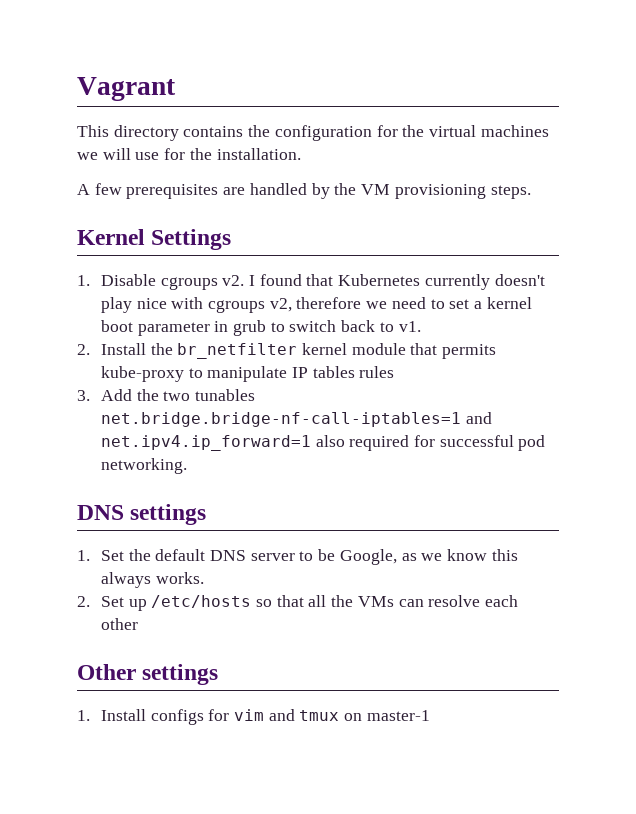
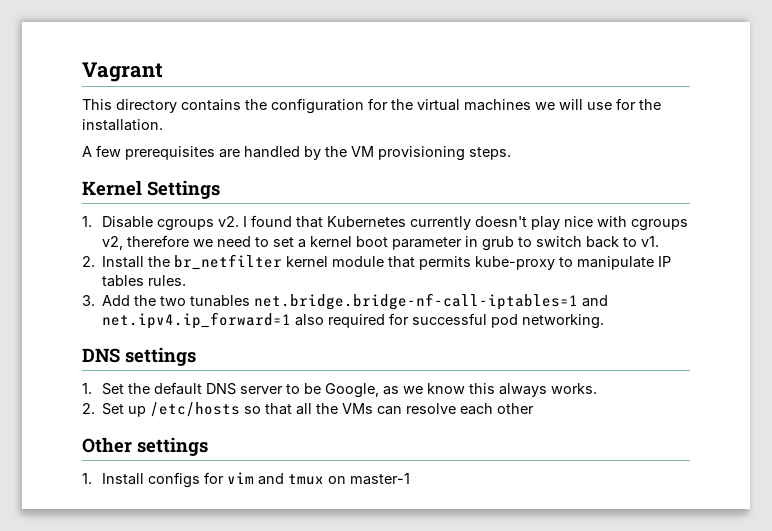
[359,366,395,378] rules -> [148,275,187,286] rules.

